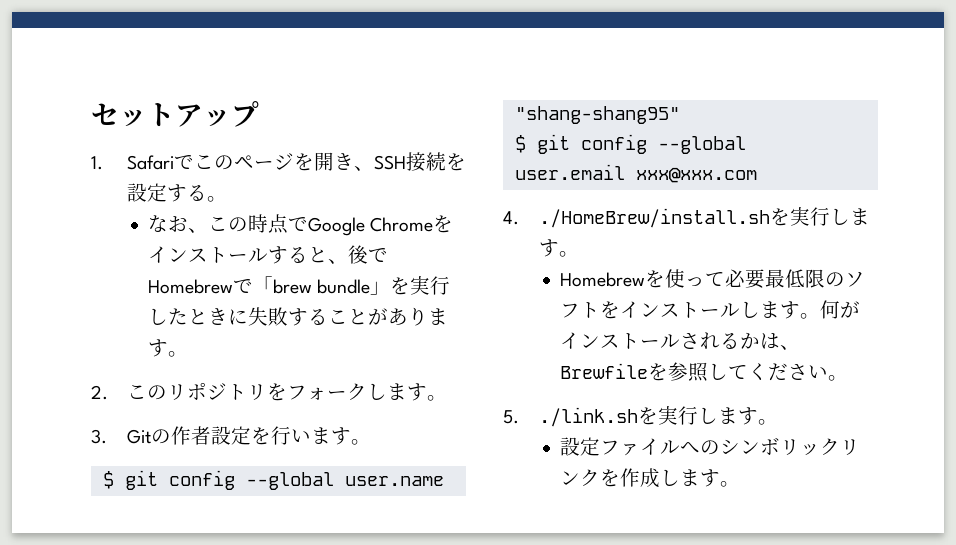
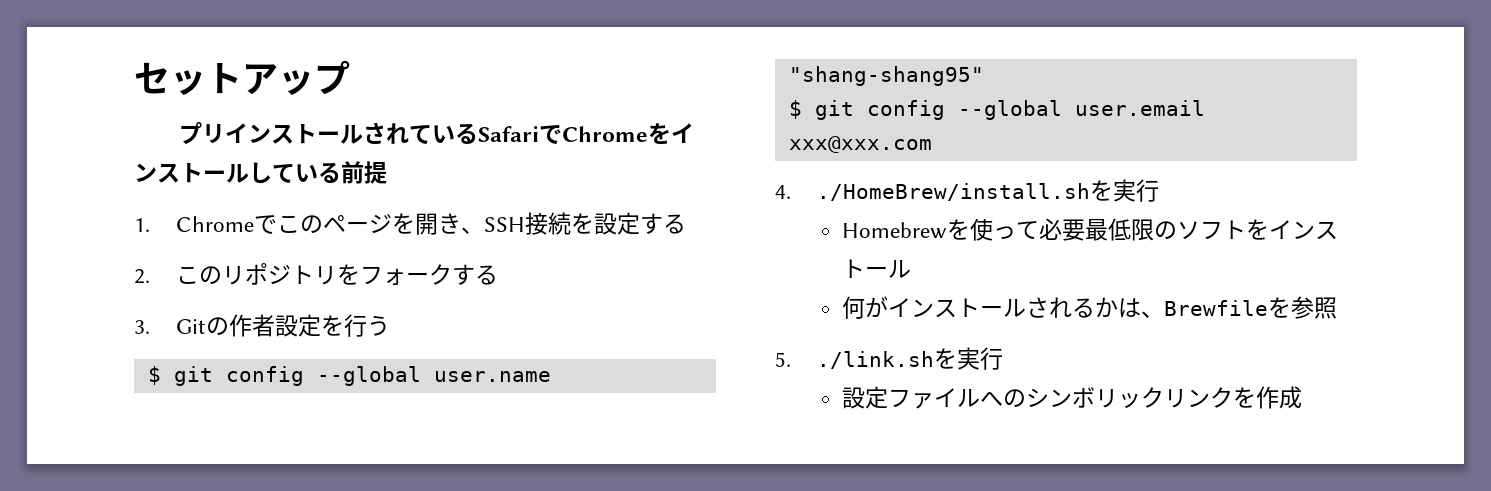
(259, 114) none -> [179,122,695,144] [134,161,387,184] // プリインストールされているSafariでChromeをインストールしている前提
[126,155,174,170] Safari -> [175,216,254,232] Chrome
[206,196,227,202] [148,214,454,236] [148,245,389,264] [148,276,451,295] [148,307,449,326] [148,339,189,357] 。 // なお、この時点でGoogle Chromeをインストールすると、後でHomebrewで「brew bundle」を実行したときに失敗することがあります。 -> (686, 224) none
[366,383,447,401] します。 -> [451,264,498,285] する
[290,427,371,445] います。 -> [366,315,390,336] う
[829,208,870,225] [538,239,579,257] します。 -> (1159, 190) none
[740,301,821,319] します。 -> (912, 269) //
[708,363,849,381] してください。 -> (1338, 308) none
[697,407,778,425] します。 -> (1003, 358) none
[660,469,741,487] します。 -> (1303, 397) none

